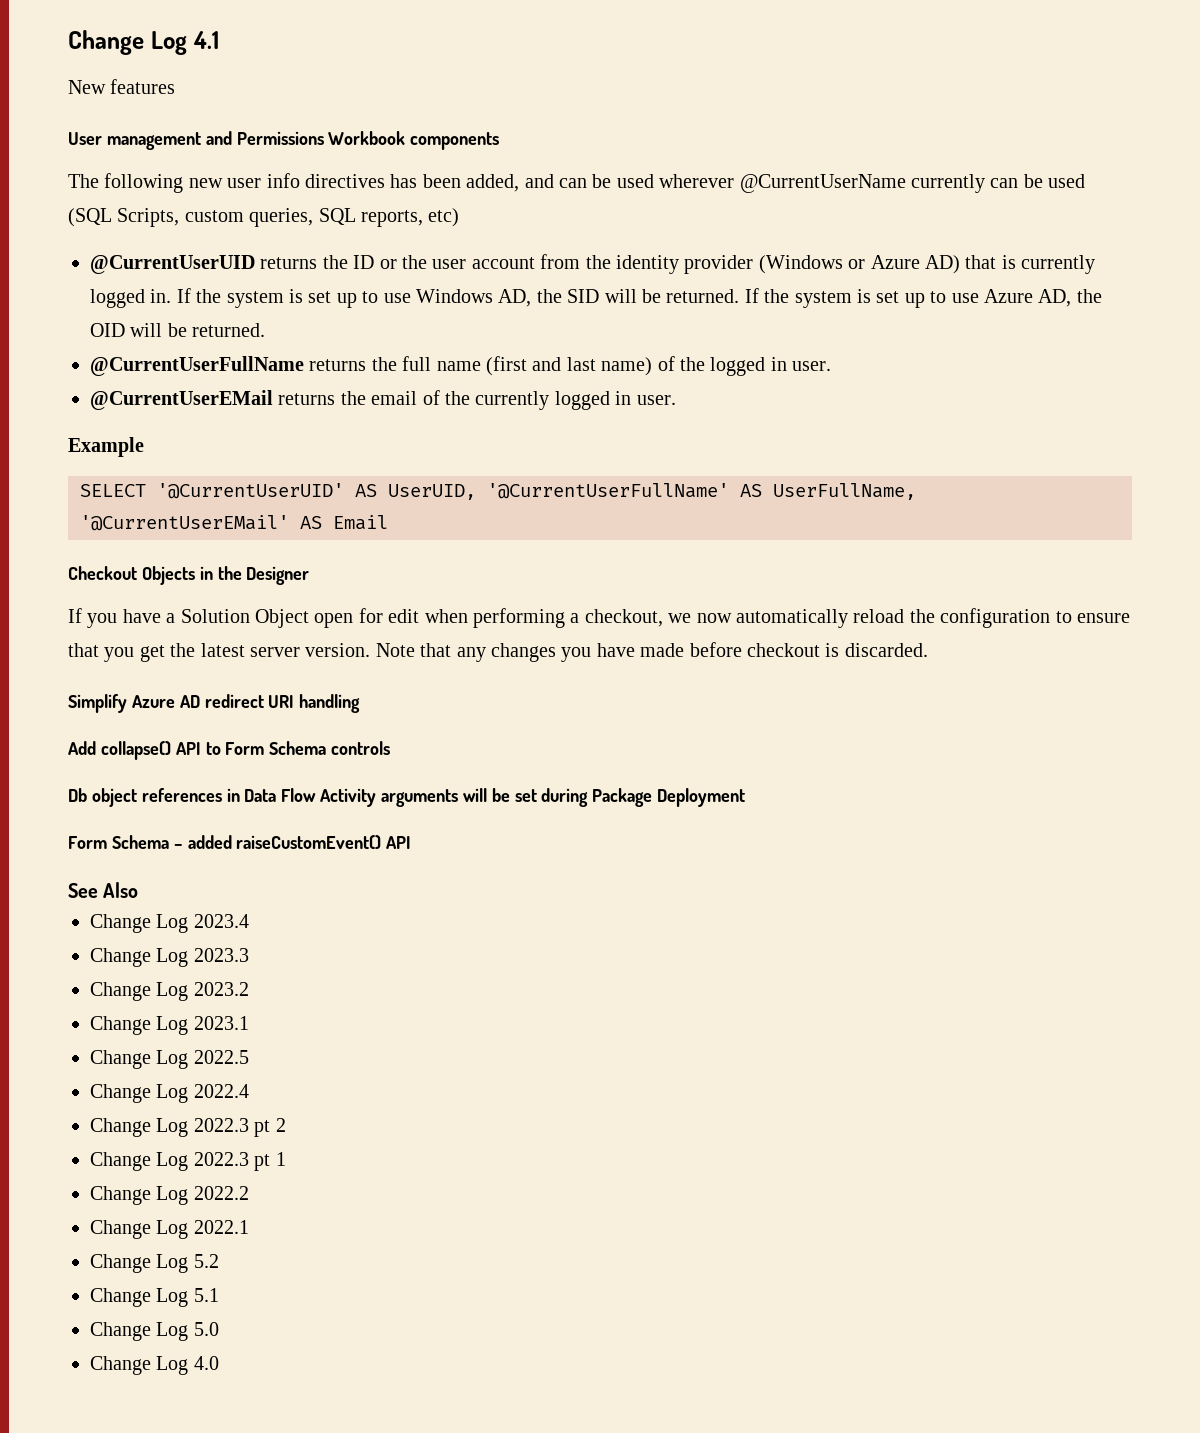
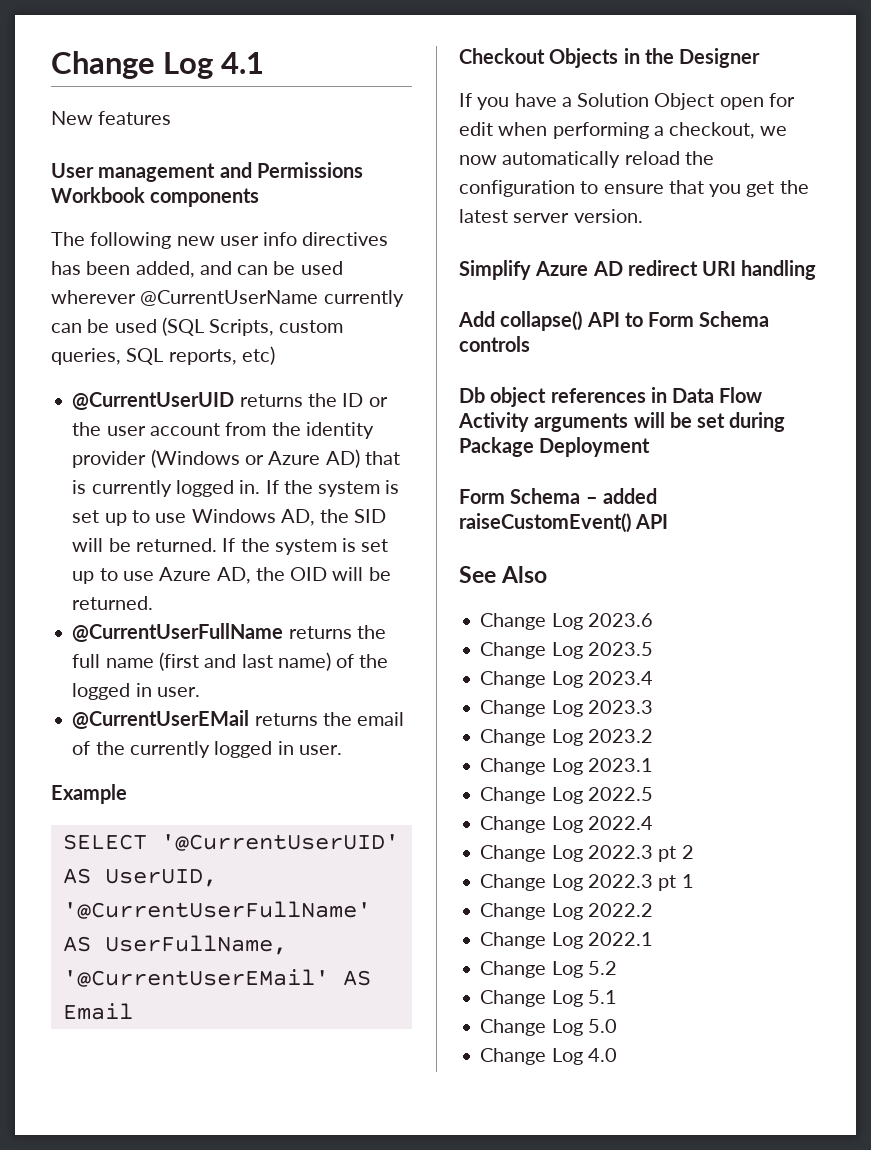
[375,642,928,662] Note that any changes you have made before checkout is discarded. -> (643, 216) none
(139, 890) none -> [480,613,653,630] [480,642,653,659] // Change Log 2023.6 // Change Log 2023.5

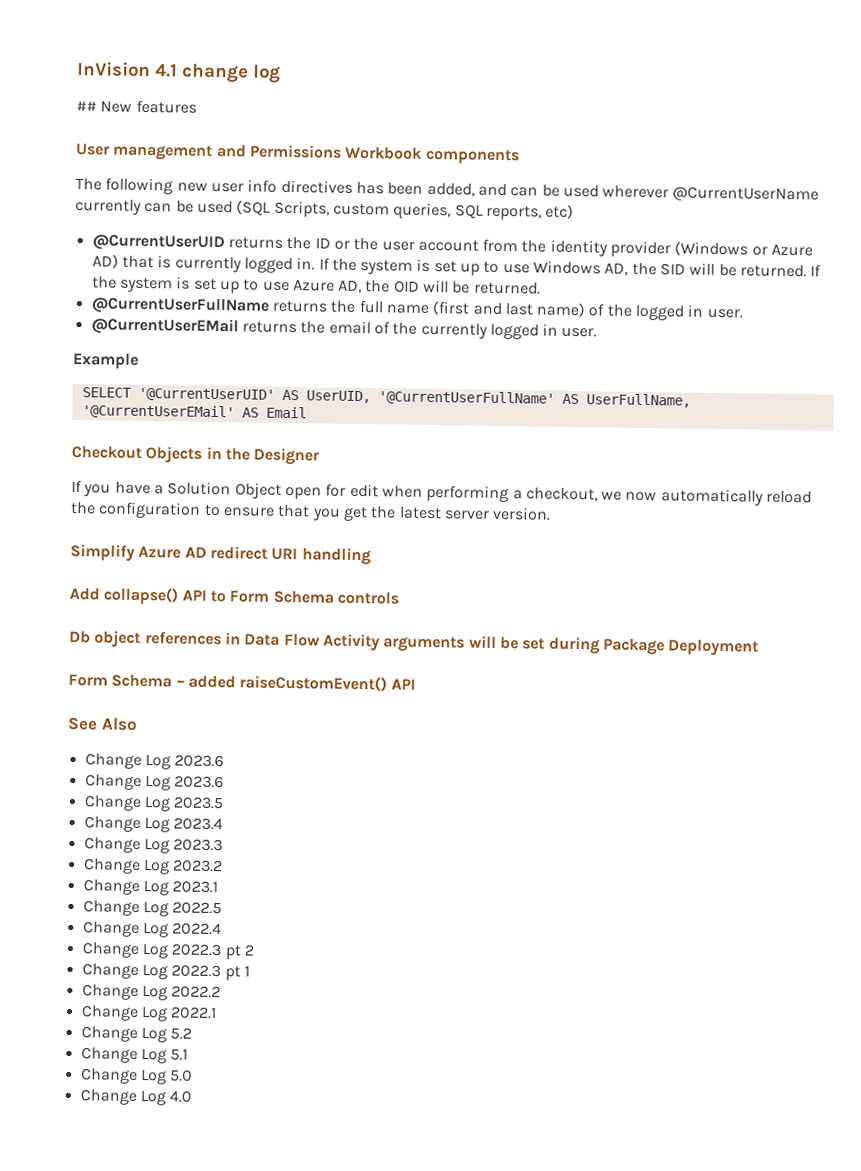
[51,51,214,79] Change Log -> [77,61,151,78] InVision
(265, 63) // -> [182,63,281,83] [76,101,97,112] change log // ##
(653, 620) none -> [84,774,225,791] // Change Log 2023.6

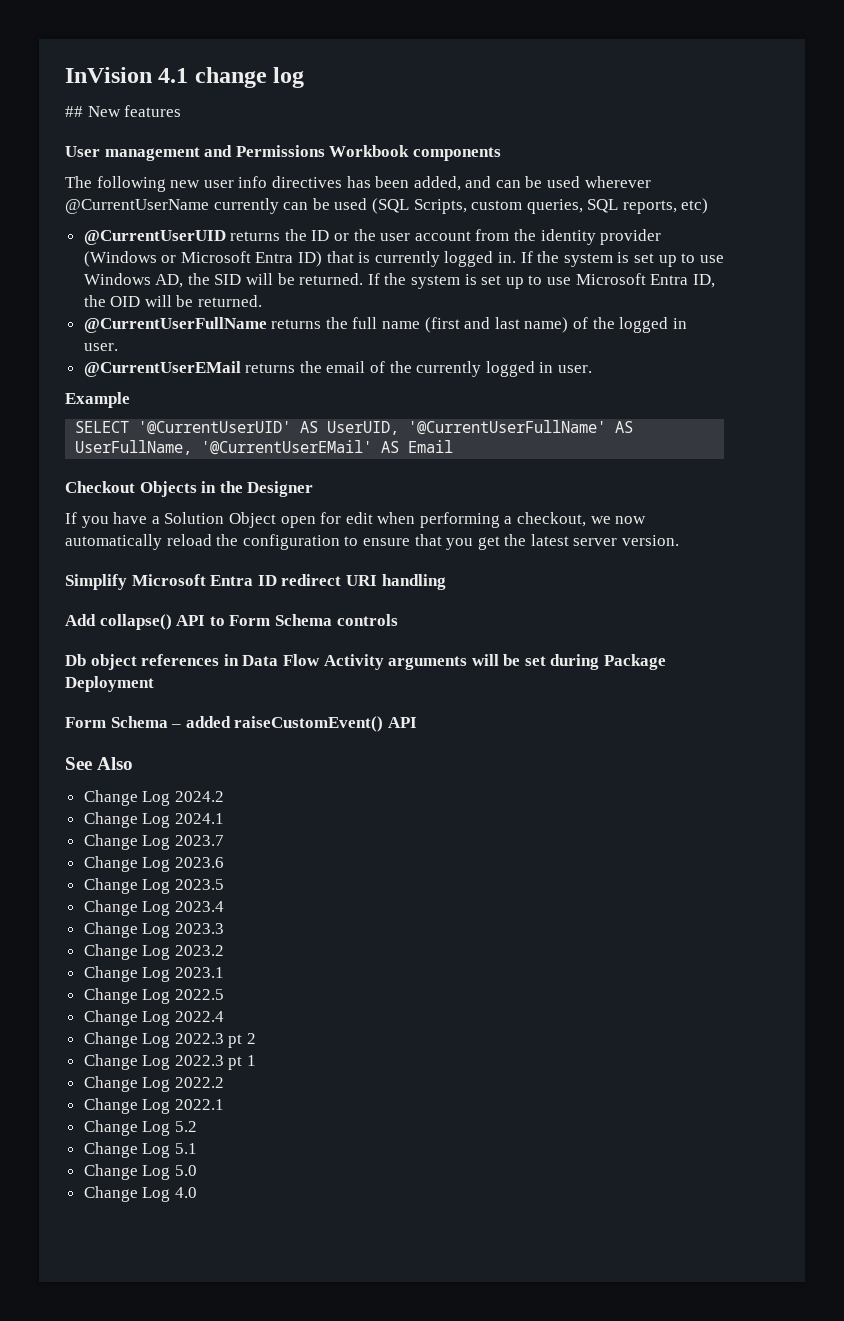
[771,243,814,257] [91,254,119,269] Azure AD) -> [180,251,323,267] Microsoft Entra ID)
[292,279,363,294] Azure AD, -> [575,273,715,288] Microsoft Entra ID,
[138,545,207,559] Azure AD -> [131,574,277,586] Microsoft Entra ID
[174,754,225,768] 2023.6 -> [174,791,224,802] [83,812,224,828] [83,834,224,850] 2024.2 // Change Log 2024.1 // Change Log 2023.7

